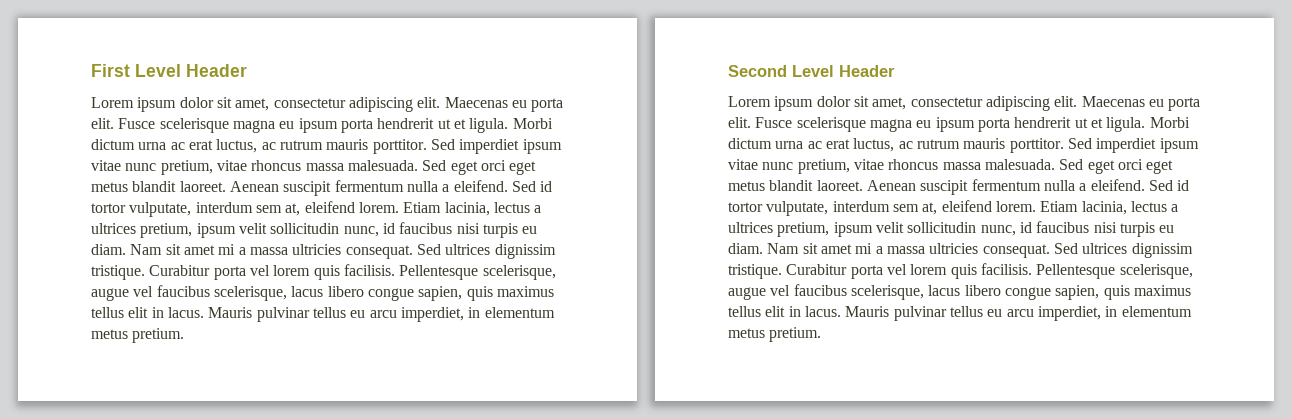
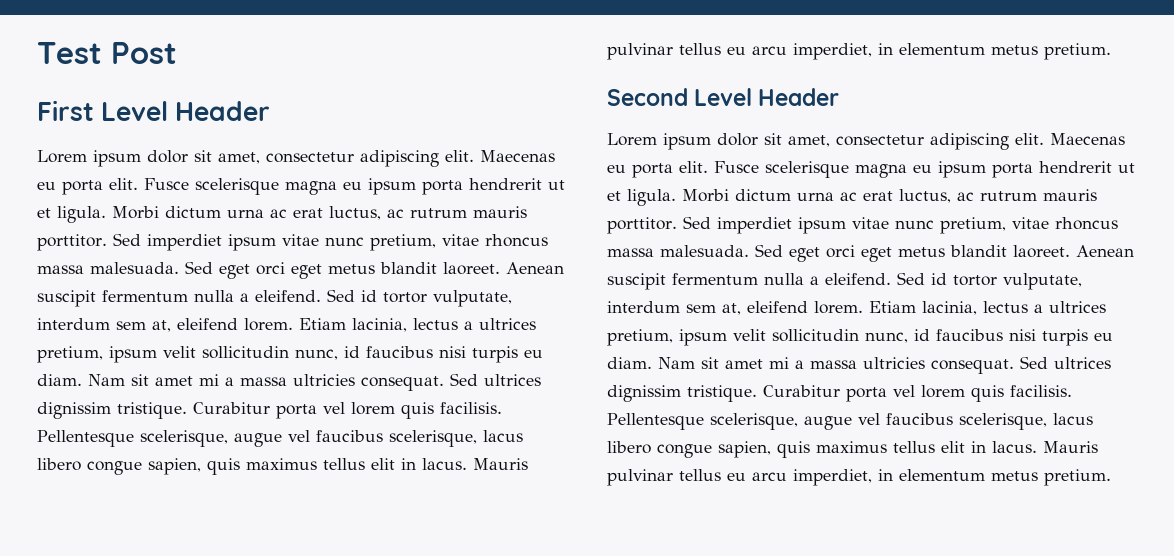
(91, 70) none -> [37,42,177,64] Test Post //

